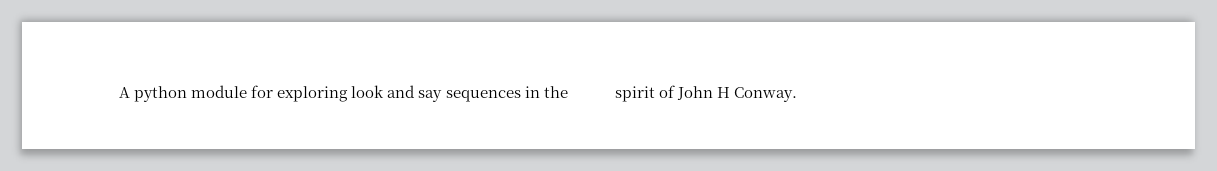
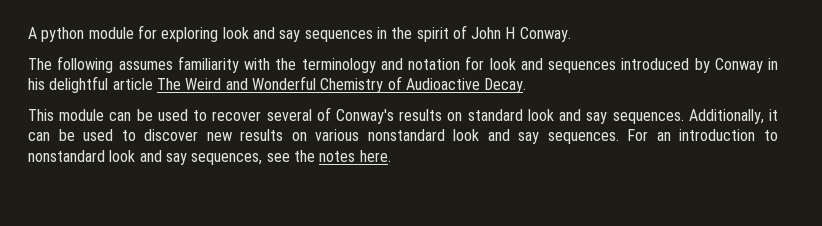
(798, 94) none -> [28,56,778,73] [28,76,527,93] [28,107,778,124] [28,129,779,144] [28,150,391,165] // The following assumes familiarity with the terminology and notation for look and sequences introduced by Conway in his delightful article The Weird and Wonderful Chemistry of Audioactive Decay. // This module can be used to recover several of Conway's results on standard look and say sequences. Additionally, it can be used to discover new results on various nonstandard look and say sequences. For an introduction to nonstandard look and say sequences, see the notes here.

